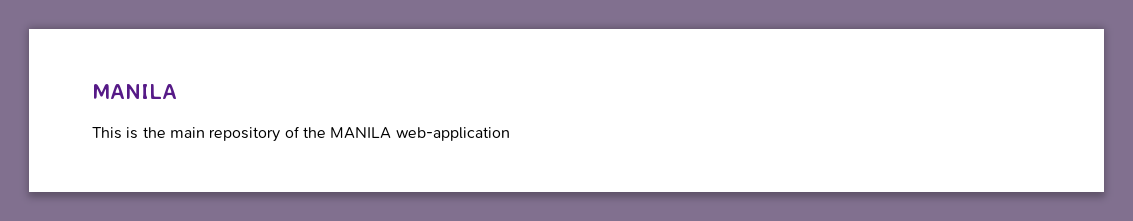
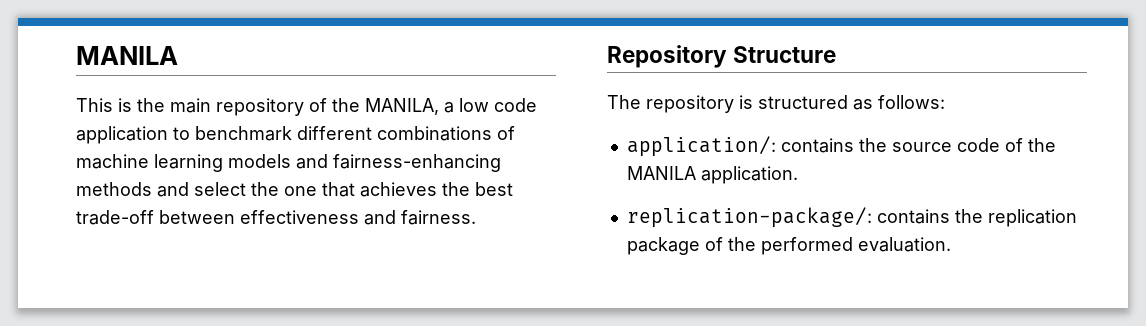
[330,127,510,141] MANILA web-application -> [365,98,537,115] [76,126,515,144] [76,154,501,172] [76,182,513,197] [76,210,476,225] [607,45,837,68] [607,95,945,113] [626,136,1056,157] [626,166,798,184] [626,207,1077,228] [626,237,951,255] MANILA, a low code application to benchmark different combinations of machine learning models and fairness-enhancing methods and select the one that achieves the best trade-off between effectiveness and fairness. // Repository Structure // The repository is structured as follows: // application/: contains the source code of the MANILA application. // replication-package/: contains the replication package of the performed evaluation.

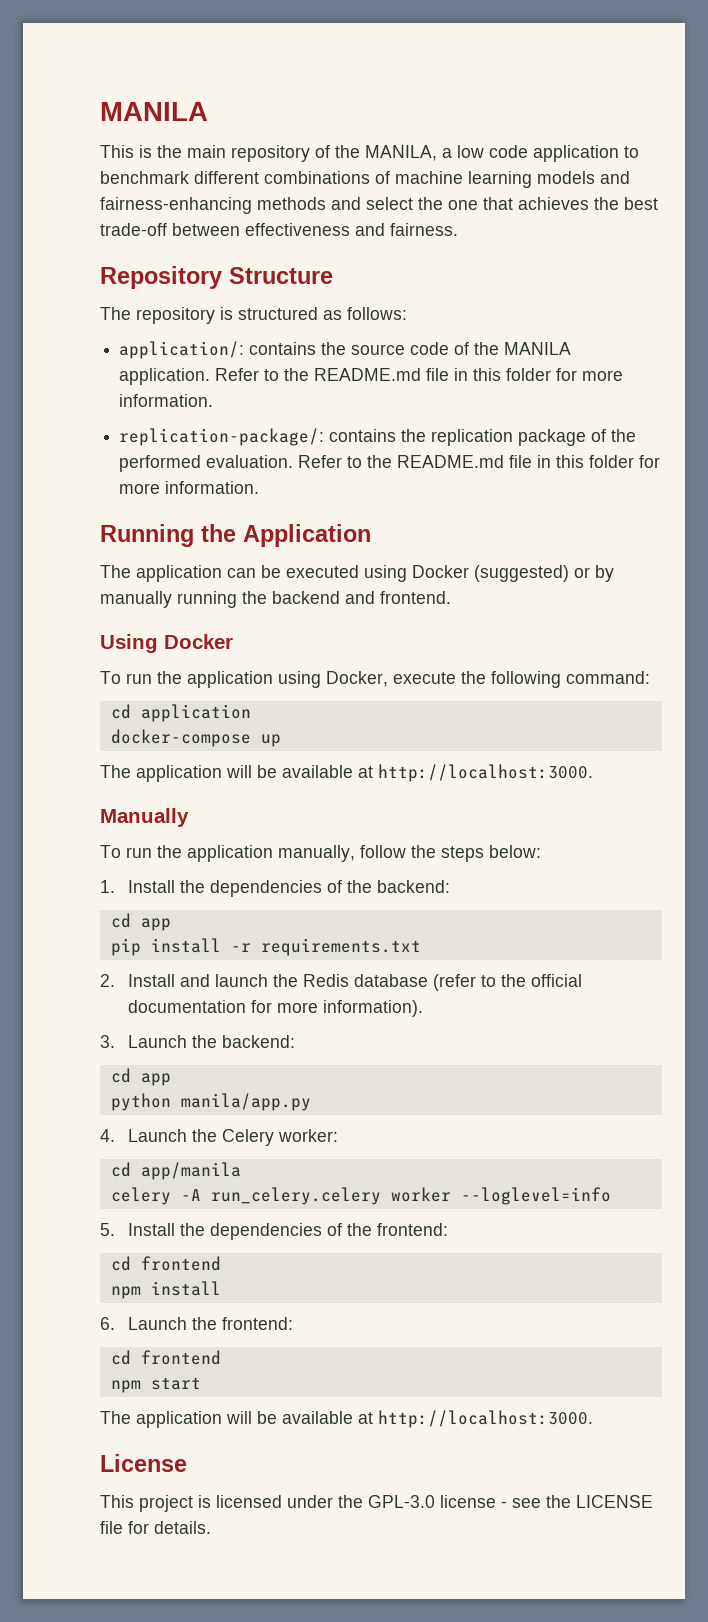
(798, 175) none -> [215,368,624,381] [119,394,214,407] Refer to the README.md file in this folder for more information.
(951, 244) none -> [298,455,661,468] [119,481,260,494] [100,524,371,547] [100,565,614,582] [100,591,451,608] [100,634,233,653] [100,671,650,688] [110,704,251,722] [110,729,281,747] [100,764,593,782] [100,808,189,827] [100,845,541,862] [100,880,450,897] [110,913,171,931] [110,938,421,956] [100,974,582,991] [127,1000,423,1017] [100,1035,295,1048] [110,1068,171,1086] [110,1093,311,1111] [100,1129,338,1146] [110,1162,241,1180] [110,1187,611,1205] [100,1223,448,1240] [110,1256,221,1271] [110,1281,221,1299] [100,1317,293,1330] [110,1350,221,1365] [110,1377,201,1393] [100,1410,593,1428] [100,1454,187,1472] [100,1495,653,1512] [100,1521,211,1534] Refer to the README.md file in this folder for more information. // Running the Application // The application can be executed using Docker (suggested) or by manually running the backend and frontend. // Using Docker // To run the application using Docker, execute the following command: // cd application // docker-compose up // The application will be available at http://localhost:3000. // Manually // To run the application manually, follow the steps below: // 1. Install the dependencies of the backend: // cd app // pip install -r requirements.txt // 2. Install and launch the Redis database (refer to the official documentation for more information). // 3. Launch the backend: // cd app // python manila/app.py // 4. Launch the Celery worker: // cd app/manila // celery -A run_celery.celery worker --loglevel=info // 5. Install the dependencies of the frontend: // cd frontend // npm install // 6. Launch the frontend: // cd frontend // npm start // The application will be available at http://localhost:3000. // License // This project is licensed under the GPL-3.0 license - see the LICENSE file for details.

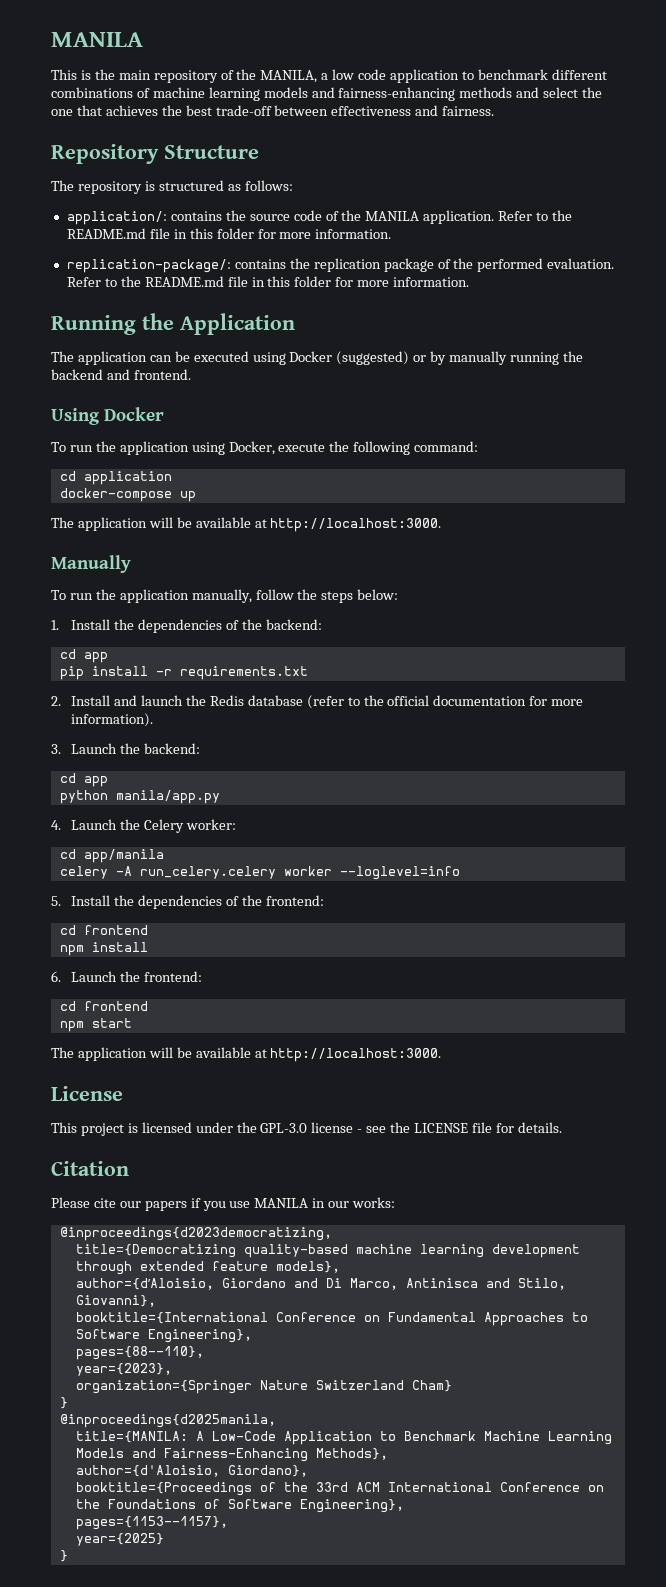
(211, 1527) none -> [51,1161,129,1176] [51,1197,396,1211] [59,1227,332,1241] [75,1244,580,1258] [75,1261,340,1275] [75,1278,566,1290] [75,1295,156,1307] [75,1312,588,1326] [75,1329,252,1343] [75,1346,204,1360] [75,1363,172,1376] [75,1380,452,1394] [59,1397,68,1409] [59,1414,276,1428] [75,1431,612,1445] [75,1448,388,1462] [75,1465,308,1477] [75,1482,604,1496] [75,1499,404,1513] [75,1516,228,1530] [75,1533,164,1546] [59,1550,68,1562] // Citation // Please cite our papers if you use MANILA in our works: // @inproceedings{d2023democratizing, // title={Democratizing quality-based machine learning development through extended feature models}, // author={d’Aloisio, Giordano and Di Marco, Antinisca and Stilo, Giovanni}, // booktitle={International Conference on Fundamental Approaches to Software Engineering}, // pages={88--110}, // year={2023}, // organization={Springer Nature Switzerland Cham} // } // @inproceedings{d2025manila, // title={MANILA: A Low-Code Application to Benchmark Machine Learning Models and Fairness-Enhancing Methods}, // author={d'Aloisio, Giordano}, // booktitle={Proceedings of the 33rd ACM International Conference on the Foundations of Software Engineering}, // pages={1153--1157}, // year={2025} // }

